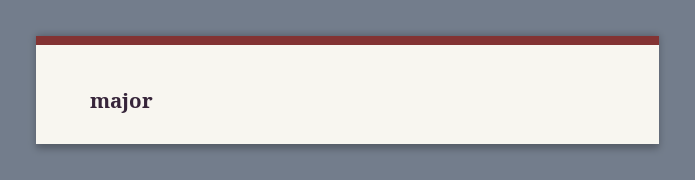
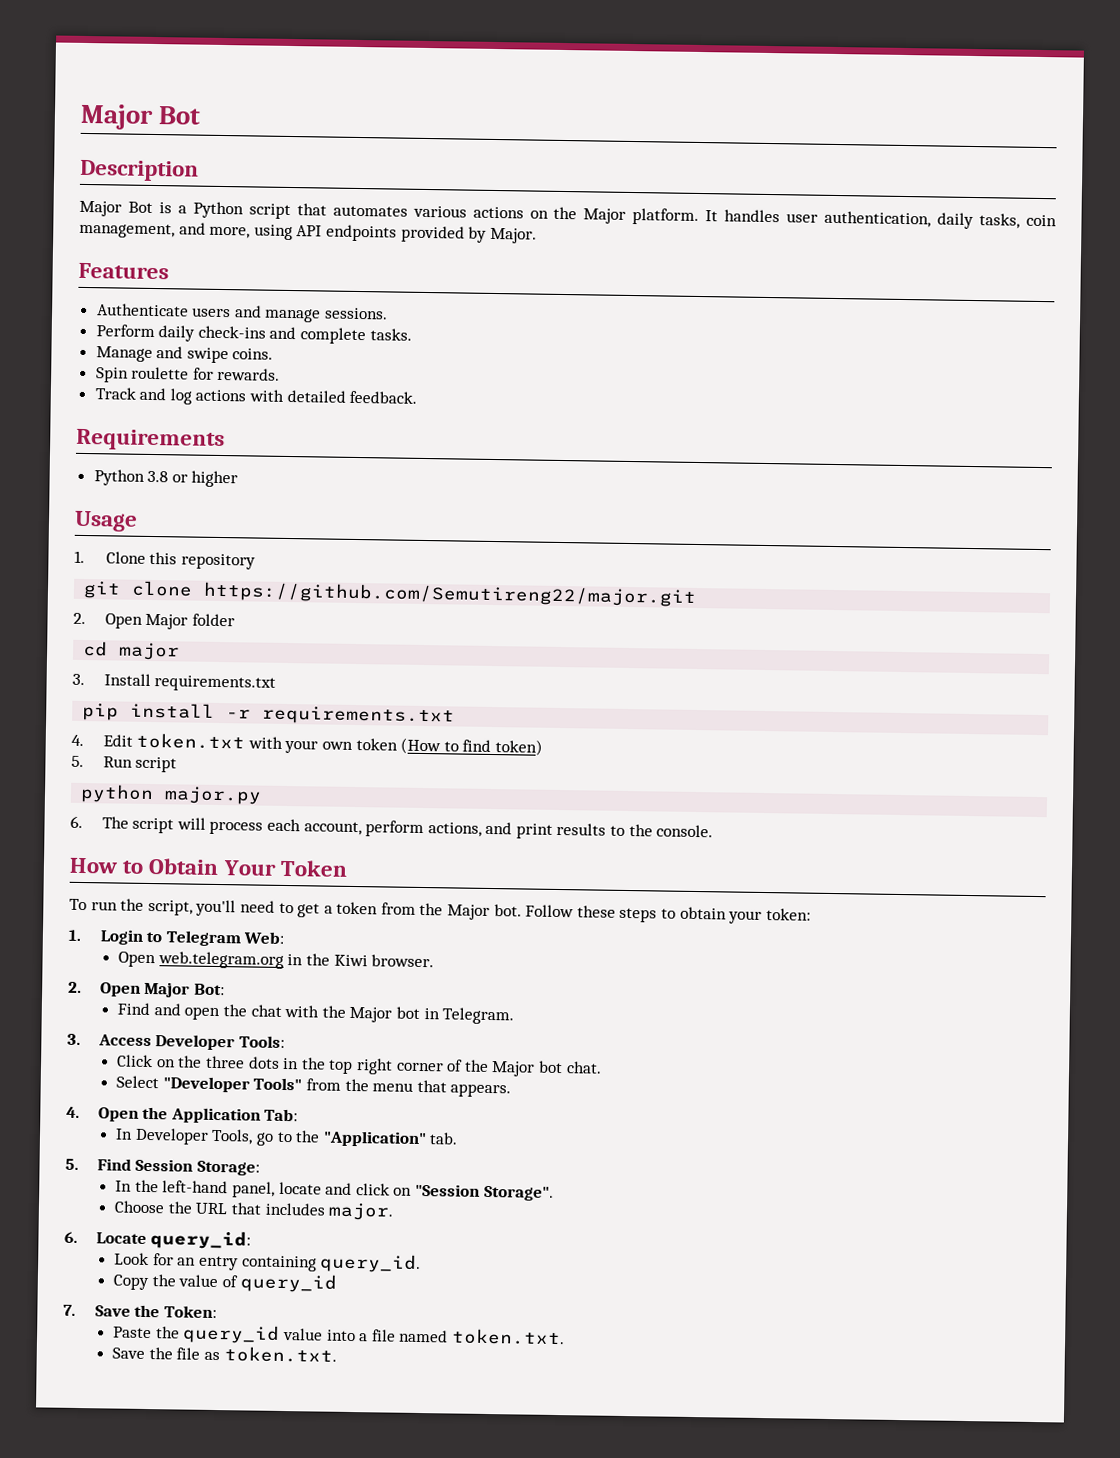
[90,93,153,113] major -> [80,103,202,130] [79,159,199,182] [79,200,1058,230] [79,222,537,244] [78,262,169,280] [96,303,389,323] [95,324,412,345] [95,346,274,364] [95,366,281,383] [94,387,418,405] [76,428,225,452] [93,469,239,488] [74,510,138,532] [74,550,256,570] [83,580,698,607] [73,612,235,630] [83,641,181,661] [72,673,277,692] [82,702,456,726] [71,732,543,756] [71,755,178,773] [80,783,263,805] [70,815,714,839] [69,857,348,877] [69,898,811,924] [68,929,285,947] [118,951,435,969] [68,981,225,998] [117,1002,515,1025] [67,1033,285,1051] [117,1054,602,1077] [116,1075,512,1098] [66,1106,299,1124] [115,1127,459,1148] [65,1158,260,1176] [115,1179,554,1201] [114,1200,395,1221] [64,1230,252,1250] [114,1252,422,1274] [113,1273,337,1293] [63,1304,217,1319] [113,1324,566,1346] [112,1346,337,1363] Major Bot // Description // Major Bot is a Python script that automates various actions on the Major platform. It handles user authentication, daily tasks, coin management, and more, using API endpoints provided by Major. // Features // Authenticate users and manage sessions. // Perform daily check-ins and complete tasks. // Manage and swipe coins. // Spin roulette for rewards. // Track and log actions with detailed feedback. // Requirements // Python 3.8 or higher // Usage // 1. Clone this repository // git clone https://github.com/Semutireng22/major.git // 2. Open Major folder // cd major // 3. Install requirements.txt // pip install -r requirements.txt // 4. Edit token.txt with your own token (How to find token) // 5. Run script // python major.py // 6. The script will process each account, perform actions, and print results to the console. // How to Obtain Your Token // To run the script, you'll need to get a token from the Major bot. Follow these steps to obtain your token: // 1. Login to Telegram Web: // Open web.telegram.org in the Kiwi browser. // 2. Open Major Bot: // Find and open the chat with the Major bot in Telegram. // 3. Access Developer Tools: // Click on the three dots in the top right corner of the Major bot chat. // Select "Developer Tools" from the menu that appears. // 4. Open the Application Tab: // In Developer Tools, go to the "Application" tab. // 5. Find Session Storage: // In the left-hand panel, locate and click on "Session Storage". // Choose the URL that includes major. // 6. Locate query_id: // Look for an entry containing query_id. // Copy the value of query_id // 7. Save the Token: // Paste the query_id value into a file named token.txt. // Save the file as token.txt.

